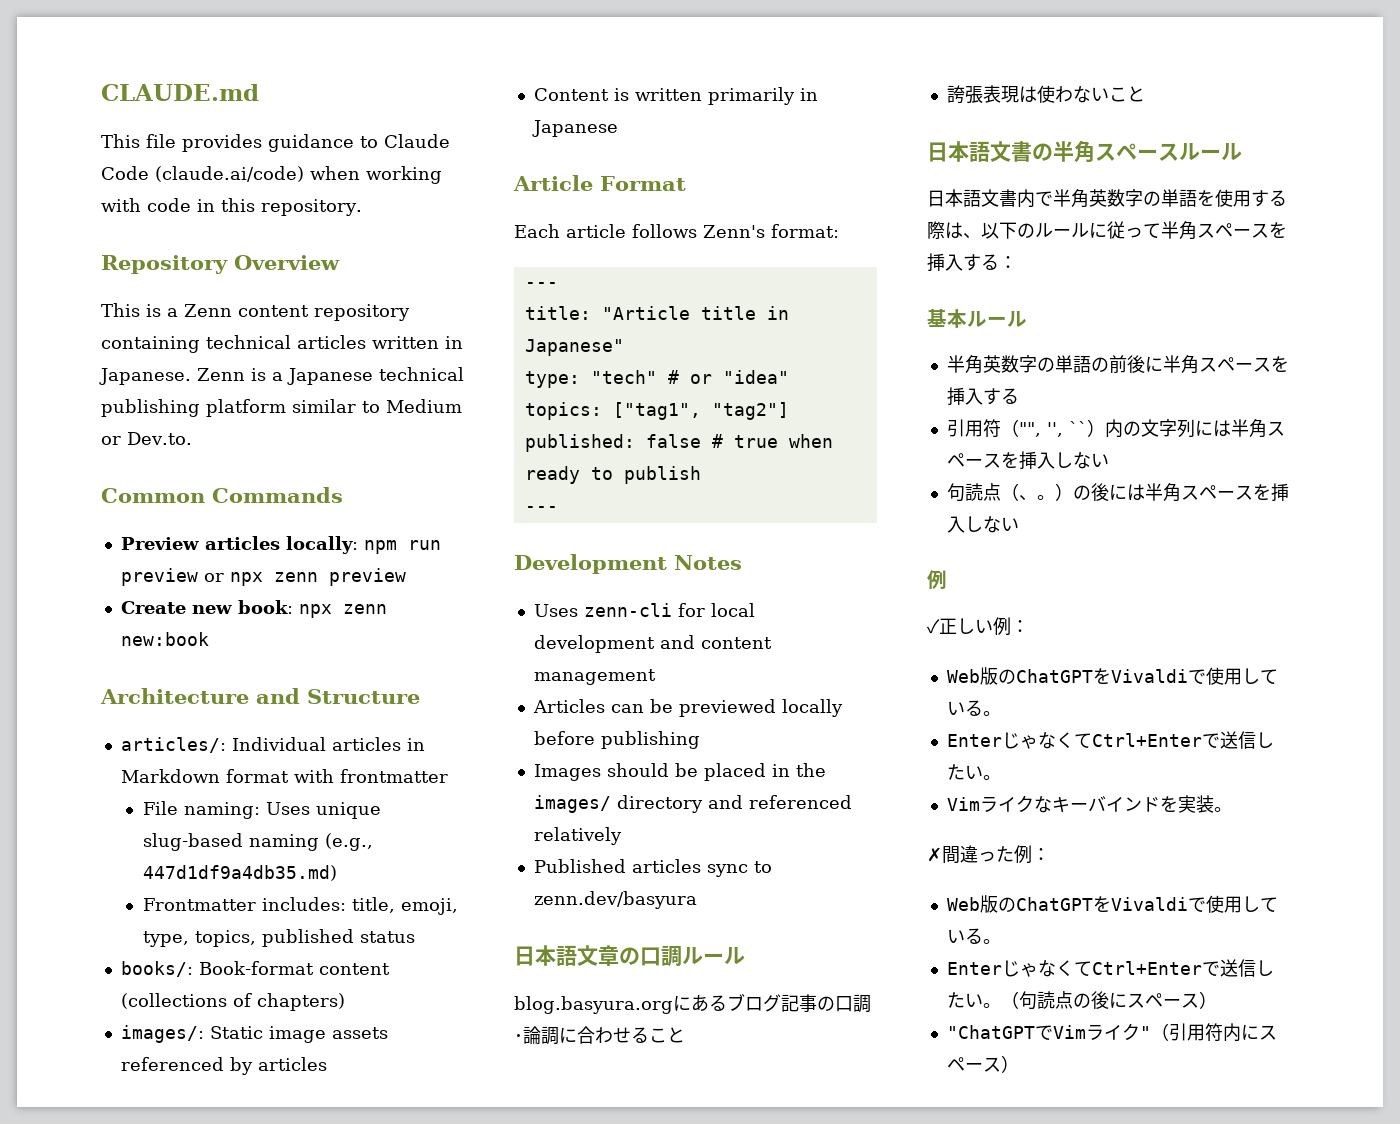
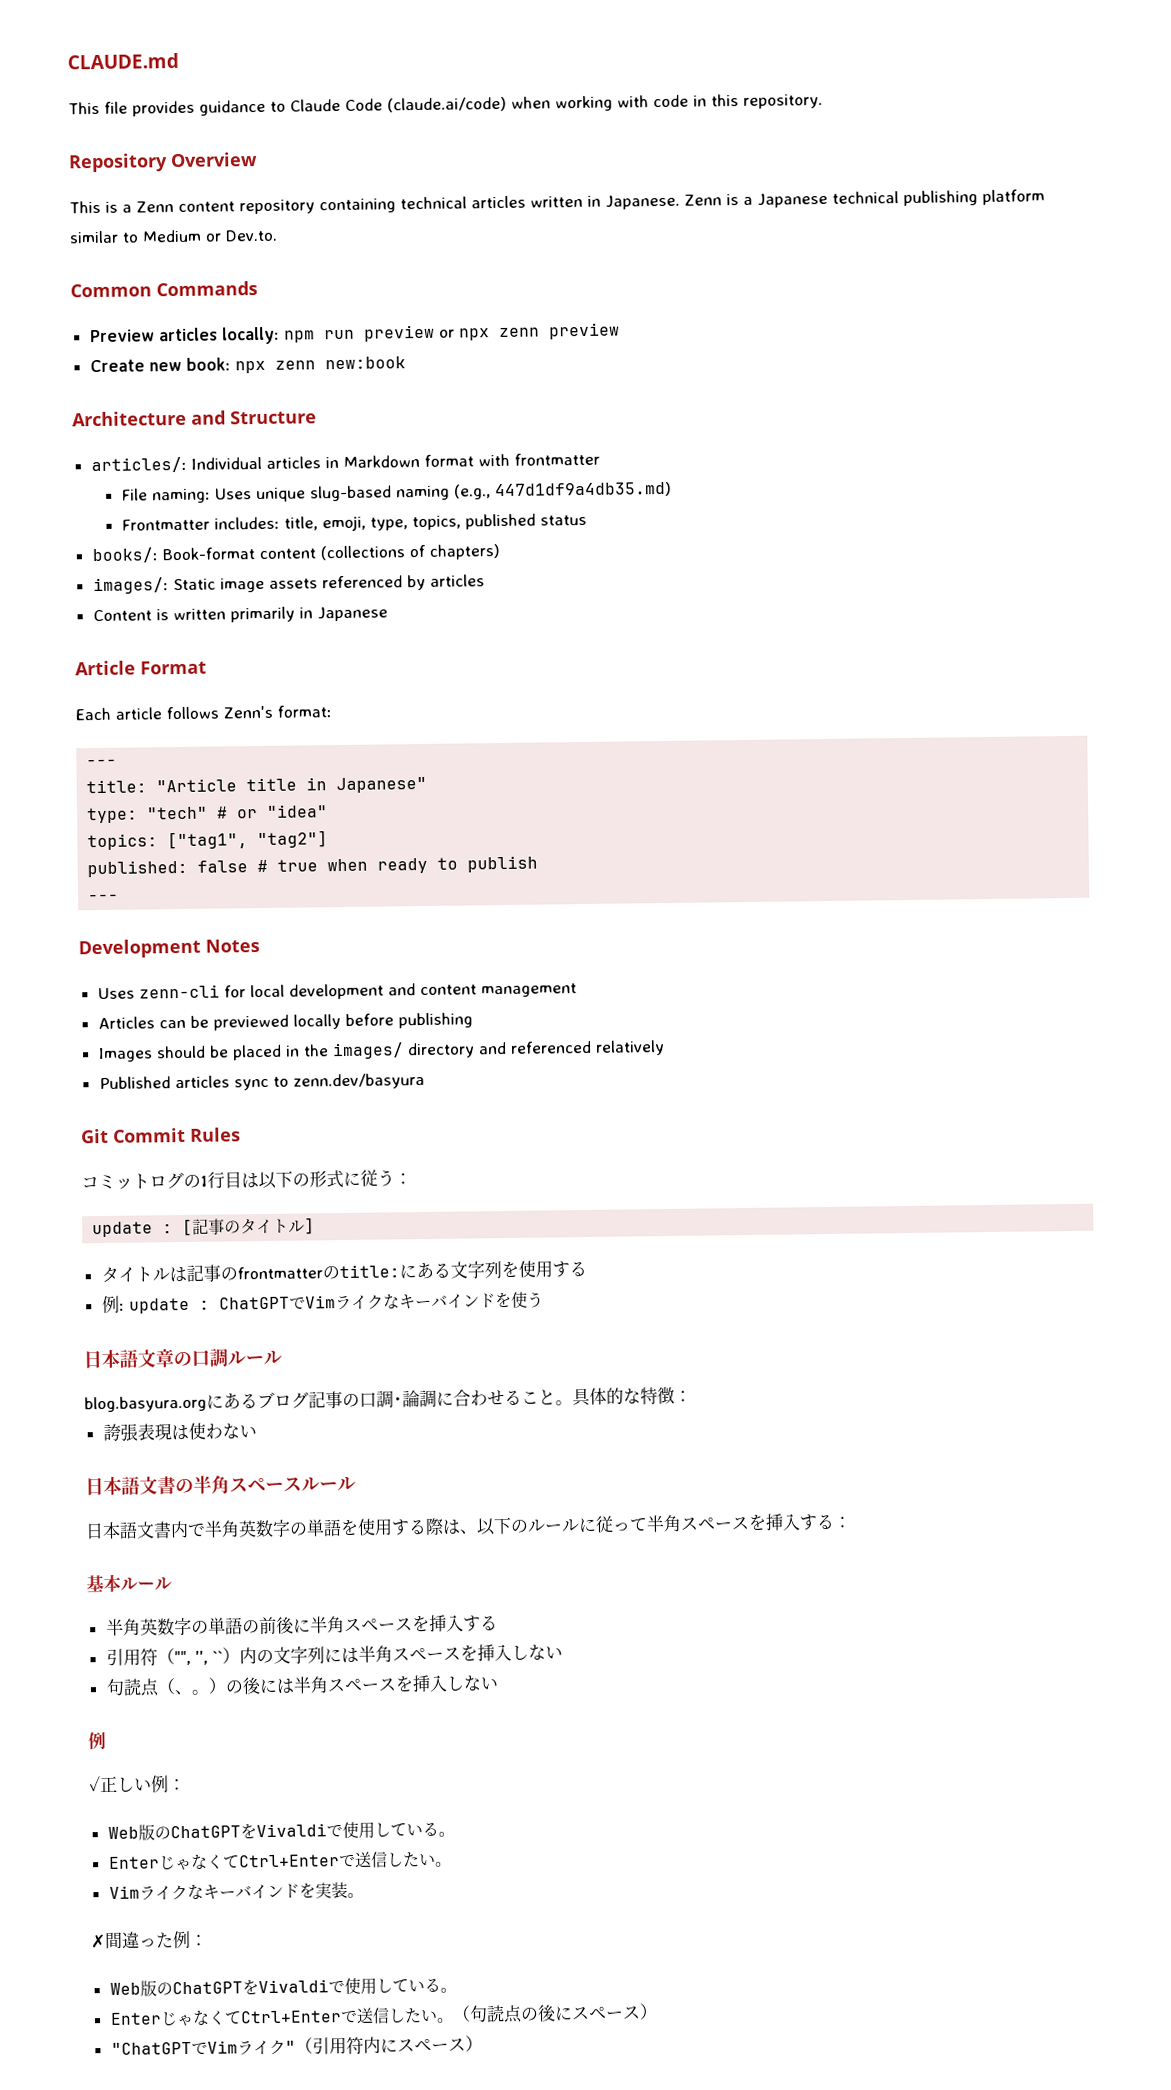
(697, 900) none -> [81,1127,241,1144] [81,1169,412,1190] [92,1217,316,1238] [100,1260,587,1284] [101,1291,544,1314] // Git Commit Rules // コミットログの1行目は以下の形式に従う： // update : [記事のタイトル] // タイトルは記事のfrontmatterのtitle:にある文字列を使用する // 例: update : ChatGPTでVimライクなキーバインドを使う
(685, 1035) none -> [555,1385,692,1407] 。具体的な特徴：
[1108,86,1145,102] こと -> (257, 1431) none

